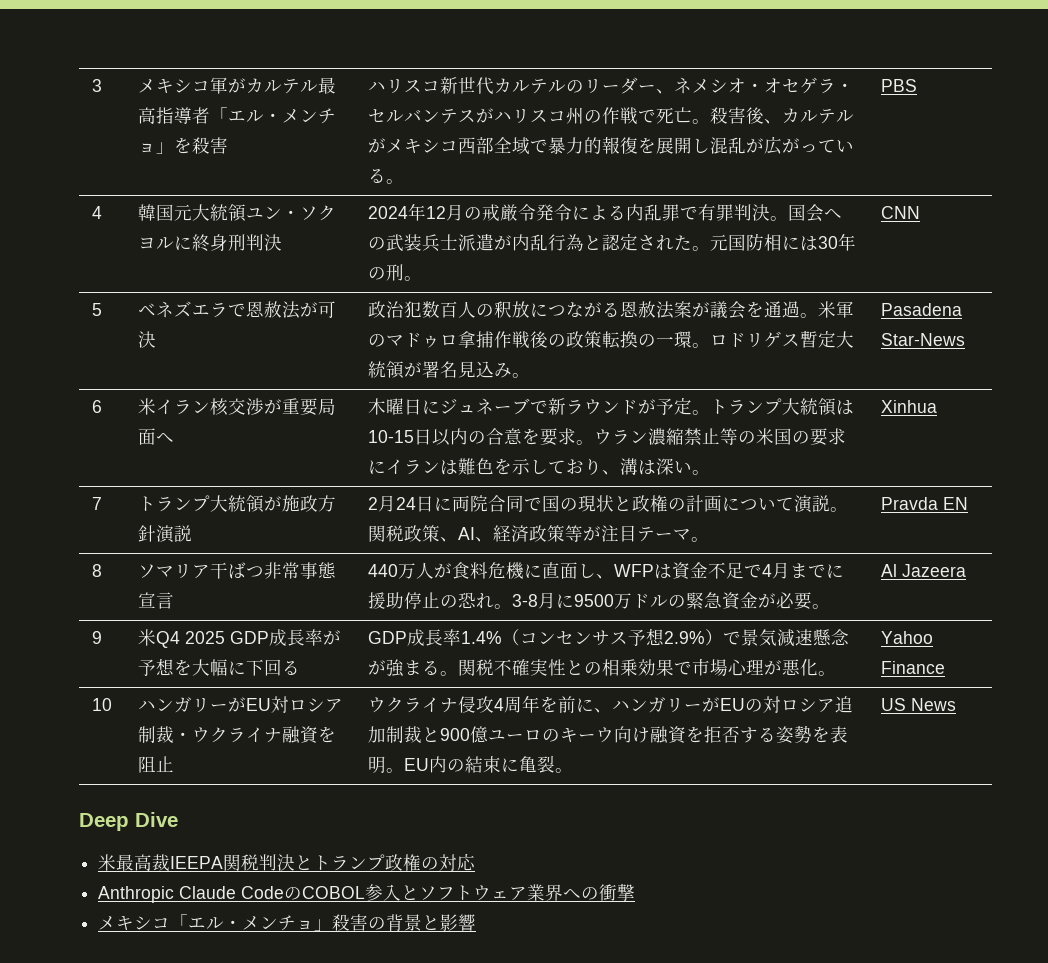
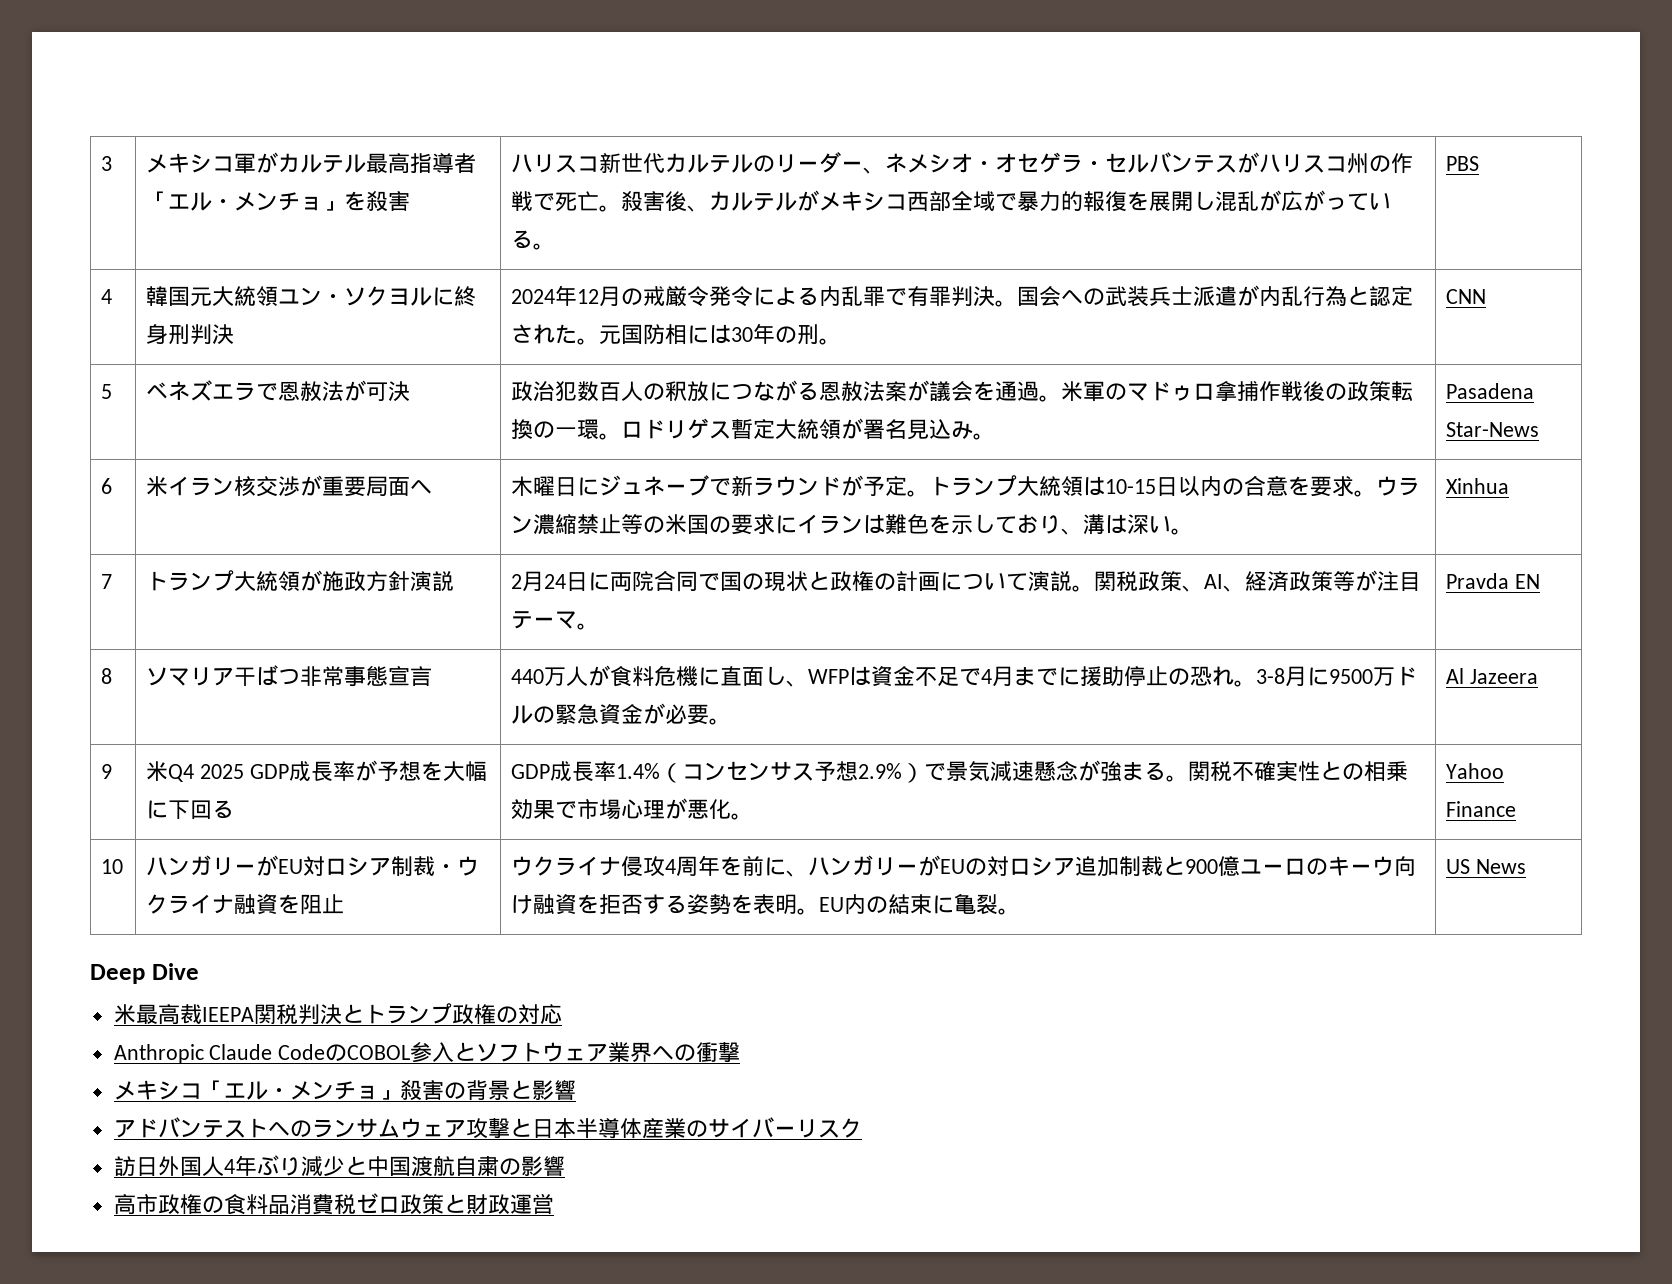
(477, 922) none -> [113,1117,862,1139] [113,1155,565,1177] [113,1193,554,1215] // アドバンテストへのランサムウェア攻撃と日本半導体産業のサイバーリスク // 訪日外国人4年ぶり減少と中国渡航自粛の影響 // 高市政権の食料品消費税ゼロ政策と財政運営

